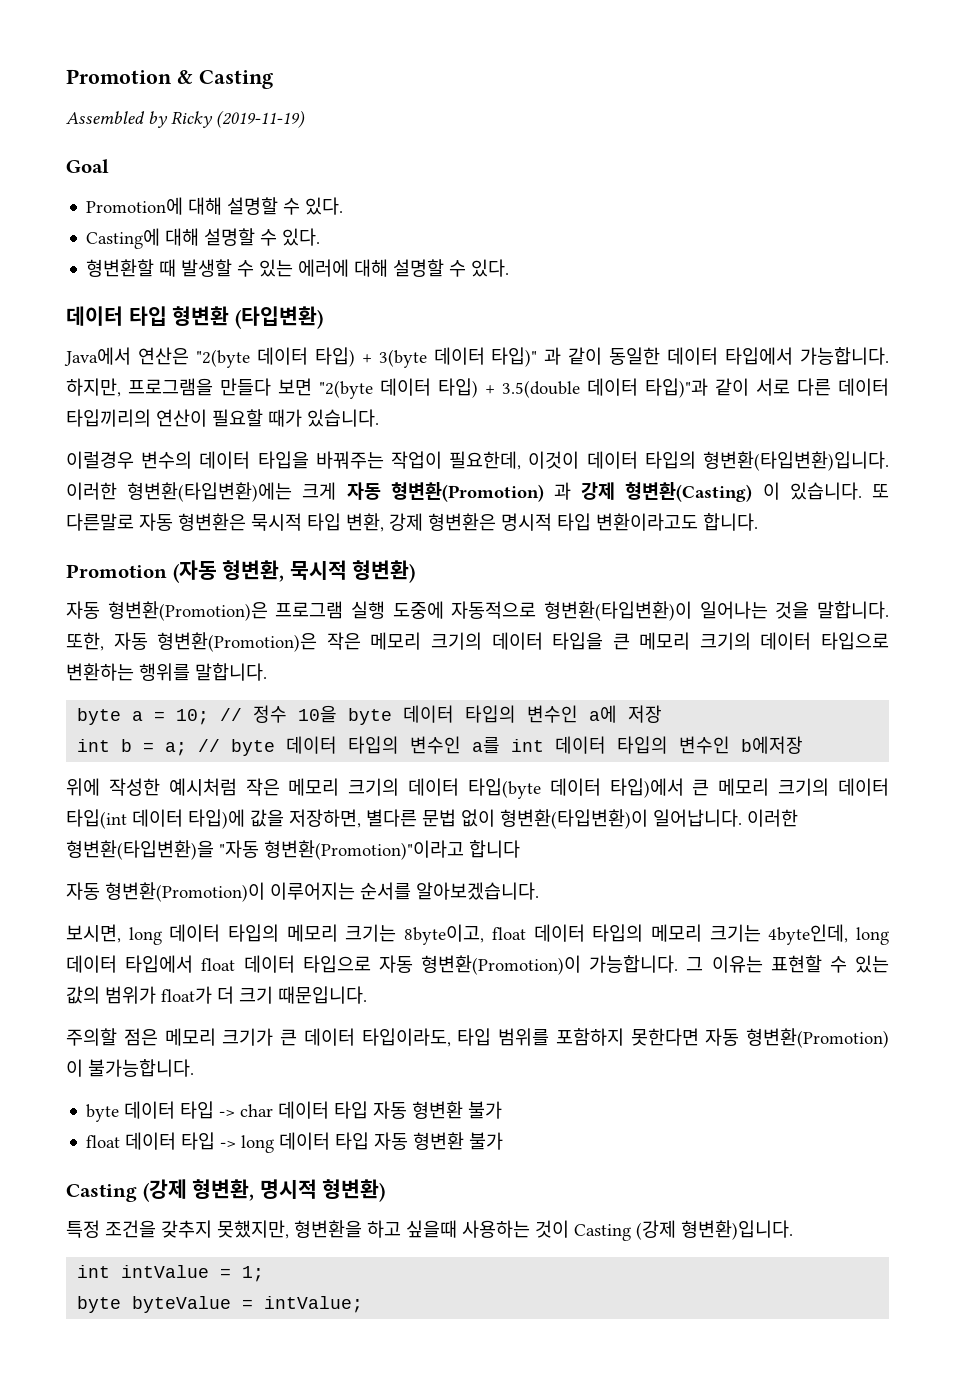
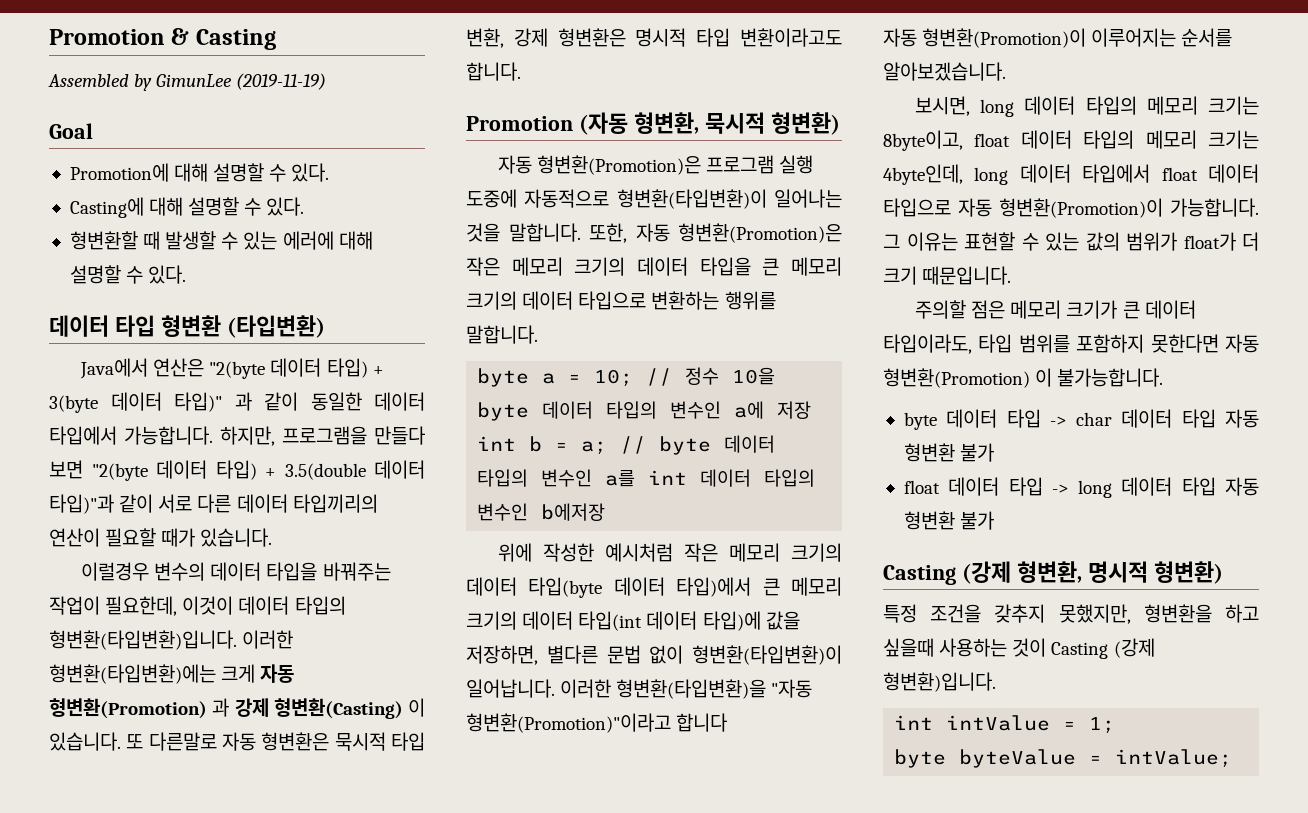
[171,111,213,128] Ricky -> [156,74,233,87] GimunLee

